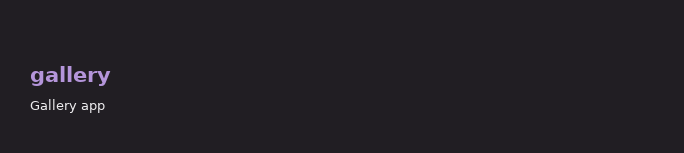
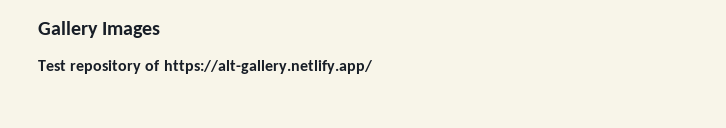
[30,66,111,86] [30,99,105,113] gallery // Gallery app -> [38,21,161,38] [38,60,373,74] Gallery Images // Test repository of https://alt-gallery.netlify.app/

